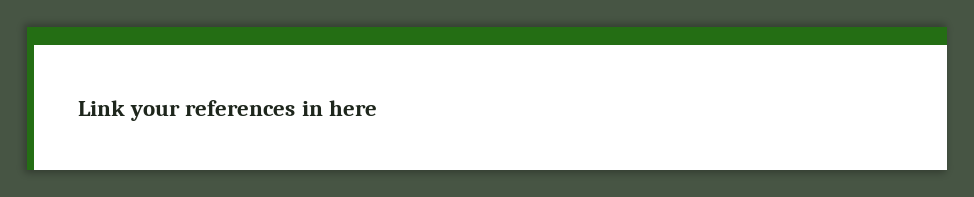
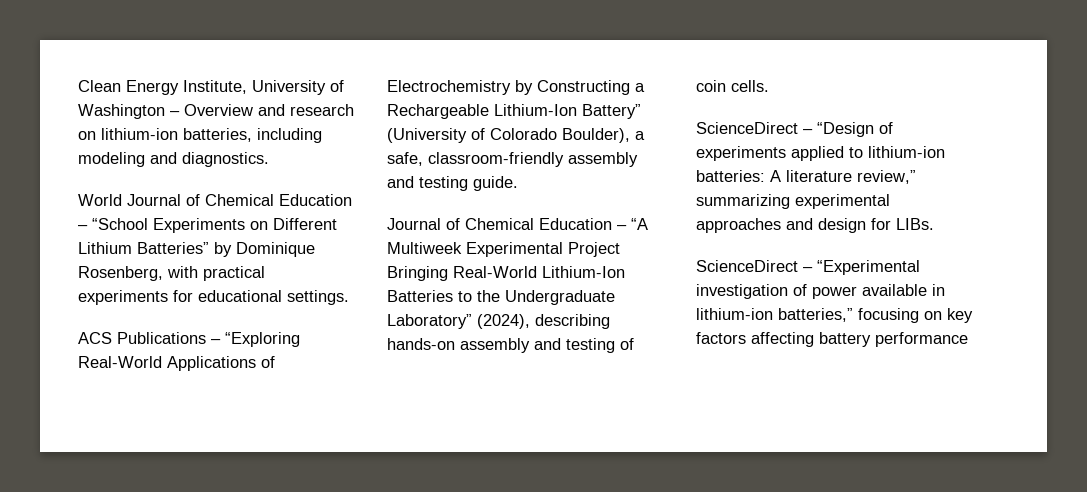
[78,100,377,121] Link your references in here -> [78,80,344,95] [78,104,354,119] [78,128,322,143] [78,152,269,167] [78,194,352,206] [78,218,337,233] [78,242,315,257] [78,266,265,281] [78,290,349,305] [78,332,300,347] [78,356,275,371] [387,80,645,95] [387,104,641,119] [387,128,645,143] [387,152,638,167] [387,176,518,191] [387,218,648,230] [387,242,620,257] [387,266,625,281] [387,290,615,305] [387,314,610,329] [387,338,634,353] [696,80,769,92] [696,122,893,137] [696,146,945,161] [696,170,916,184] [696,194,890,209] [696,218,934,233] [696,260,920,275] [696,284,945,299] [696,308,973,323] [696,332,968,347] Clean Energy Institute, University of Washington – Overview and research on lithium-ion batteries, including modeling and diagnostics. // World Journal of Chemical Education – “School Experiments on Different Lithium Batteries” by Dominique Rosenberg, with practical experiments for educational settings. // ACS Publications – “Exploring Real-World Applications of Electrochemistry by Constructing a Rechargeable Lithium-Ion Battery” (University of Colorado Boulder), a safe, classroom-friendly assembly and testing guide. // Journal of Chemical Education – “A Multiweek Experimental Project Bringing Real-World Lithium-Ion Batteries to the Undergraduate Laboratory” (2024), describing hands-on assembly and testing of coin cells. // ScienceDirect – “Design of experiments applied to lithium-ion batteries: A literature review,” summarizing experimental approaches and design for LIBs. // ScienceDirect – “Experimental investigation of power available in lithium-ion batteries,” focusing on key factors affecting battery performance

